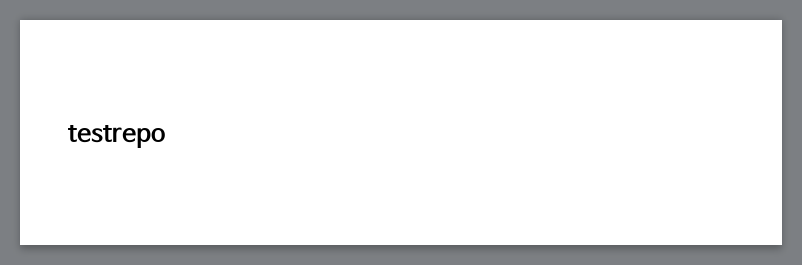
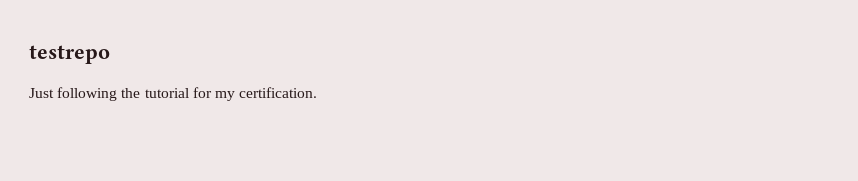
(165, 136) none -> [29,87,318,101] // Just following the tutorial for my certification.

